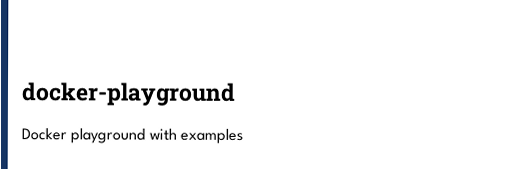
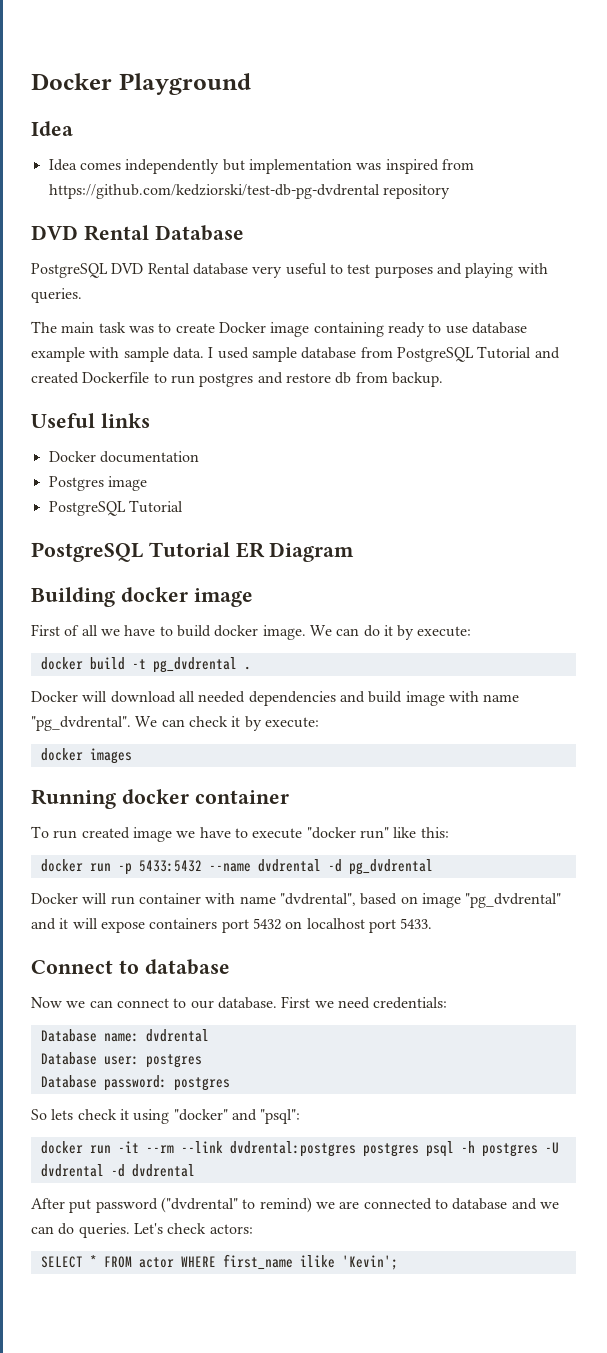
[21,82,236,106] [21,128,243,144] docker-playground // Docker playground with examples -> [31,73,251,95] [31,121,73,136] [48,159,474,174] [48,184,450,199] [31,225,244,241] [31,263,548,278] [31,288,82,303] [31,321,527,337] [31,346,560,362] [31,372,443,387] [31,413,150,428] [48,451,199,463] [48,476,147,491] [48,500,183,516] [31,542,355,562] [31,587,253,607] [31,624,472,640] [40,657,251,673] [31,691,520,706] [31,716,319,731] [40,748,132,764] [31,789,289,809] [31,826,449,842] [40,859,433,875] [31,893,562,908] [31,918,433,933] [31,959,230,975] [31,996,448,1009] [40,1029,209,1042] [40,1052,202,1068] [40,1075,230,1091] [31,1109,301,1124] [40,1141,559,1157] [40,1164,195,1177] [31,1197,559,1213] [31,1223,253,1238] [40,1254,398,1270] Docker Playground // Idea // Idea comes independently but implementation was inspired from https://github.com/kedziorski/test-db-pg-dvdrental repository // DVD Rental Database // PostgreSQL DVD Rental database very useful to test purposes and playing with queries. // The main task was to create Docker image containing ready to use database example with sample data. I used sample database from PostgreSQL Tutorial and created Dockerfile to run postgres and restore db from backup. // Useful links // Docker documentation // Postgres image // PostgreSQL Tutorial // PostgreSQL Tutorial ER Diagram // Building docker image // First of all we have to build docker image. We can do it by execute: // docker build -t pg_dvdrental . // Docker will download all needed dependencies and build image with name "pg_dvdrental". We can check it by execute: // docker images // Running docker container // To run created image we have to execute "docker run" like this: // docker run -p 5433:5432 --name dvdrental -d pg_dvdrental // Docker will run container with name "dvdrental", based on image "pg_dvdrental" and it will expose containers port 5432 on localhost port 5433. // Connect to database // Now we can connect to our database. First we need credentials: // Database name: dvdrental // Database user: postgres // Database password: postgres // So lets check it using "docker" and "psql": // docker run -it --rm --link dvdrental:postgres postgres psql -h postgres -U dvdrental -d dvdrental // After put password ("dvdrental" to remind) we are connected to database and we can do queries. Let's check actors: // SELECT * FROM actor WHERE first_name ilike 'Kevin';

